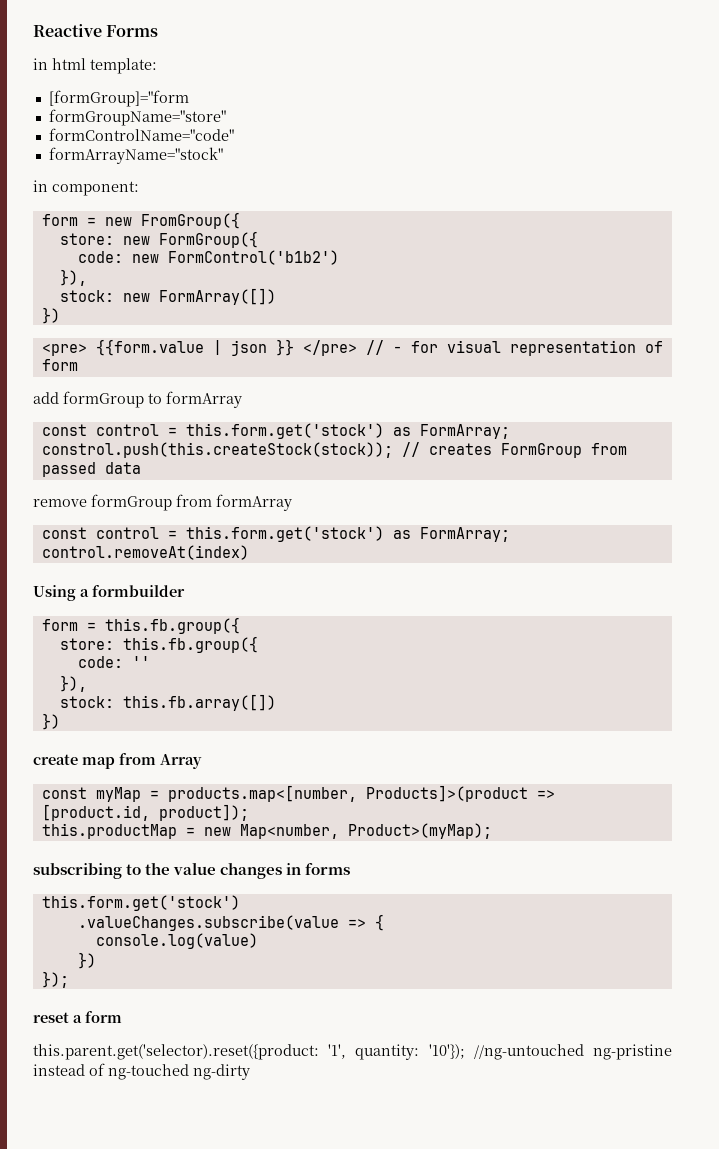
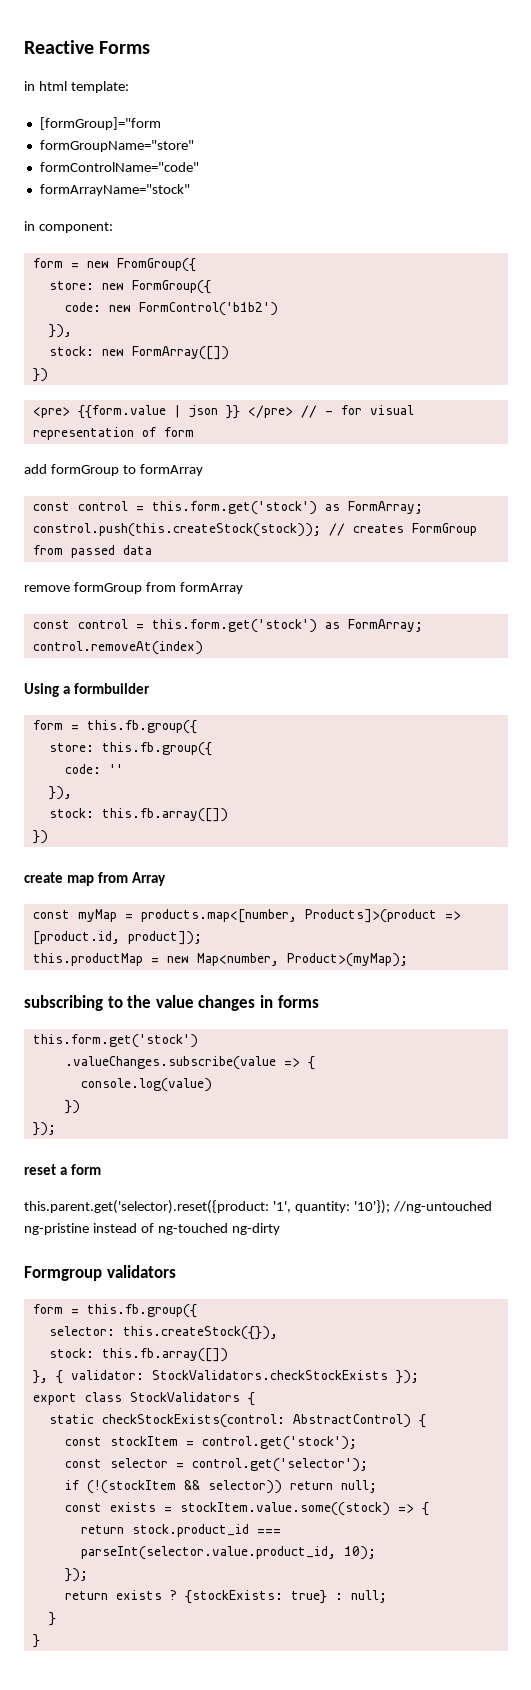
(250, 1072) none -> [24,1265,176,1281] [32,1304,197,1318] [48,1326,278,1340] [48,1348,228,1362] [32,1370,419,1384] [32,1392,255,1406] [48,1414,426,1428] [64,1436,357,1450] [64,1458,368,1472] [64,1480,377,1494] [64,1502,429,1516] [80,1524,281,1537] [80,1546,376,1560] [64,1568,88,1582] [64,1590,387,1604] [48,1612,56,1626] [32,1634,40,1648] // Formgroup validators // form = this.fb.group({ // selector: this.createStock({}), // stock: this.fb.array([]) // }, { validator: StockValidators.checkStockExists }); // export class StockValidators { // static checkStockExists(control: AbstractControl) { // const stockItem = control.get('stock'); // const selector = control.get('selector'); // if (!(stockItem && selector)) return null; // const exists = stockItem.value.some((stock) => { // return stock.product_id === parseInt(selector.value.product_id, 10); // }); // return exists ? {stockExists: true} : null; // } // }

